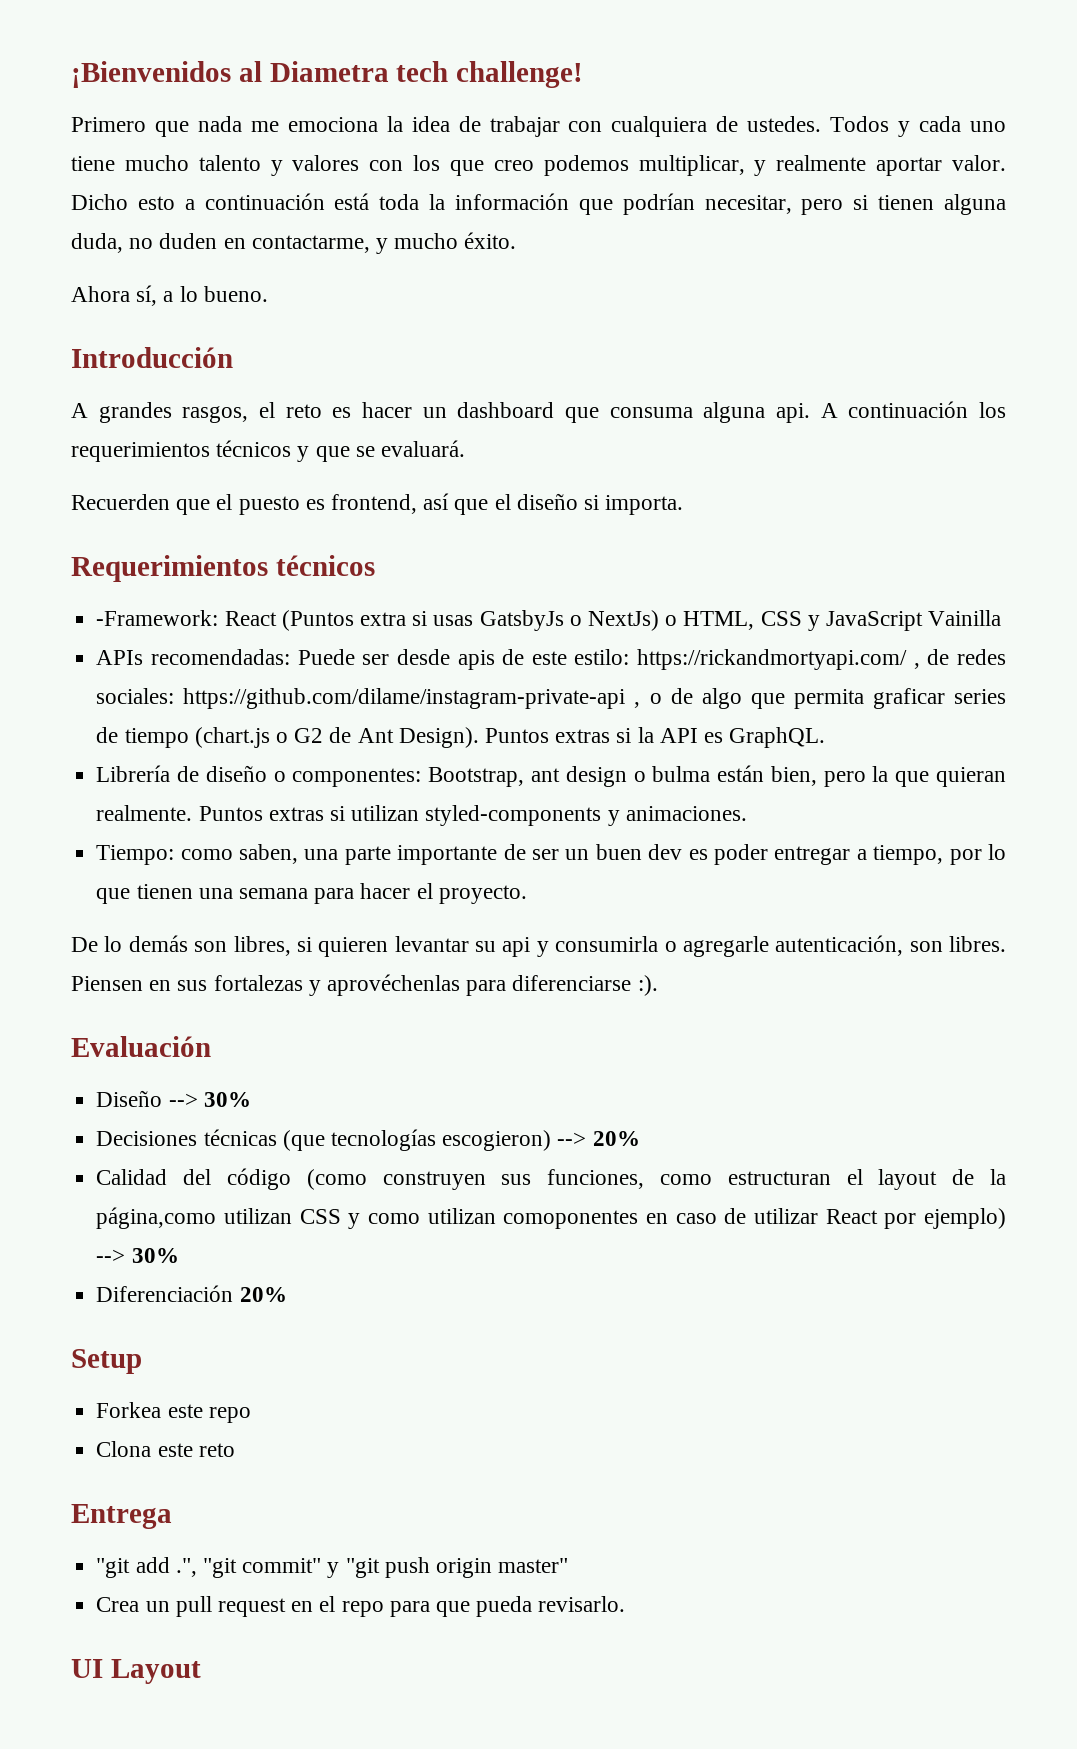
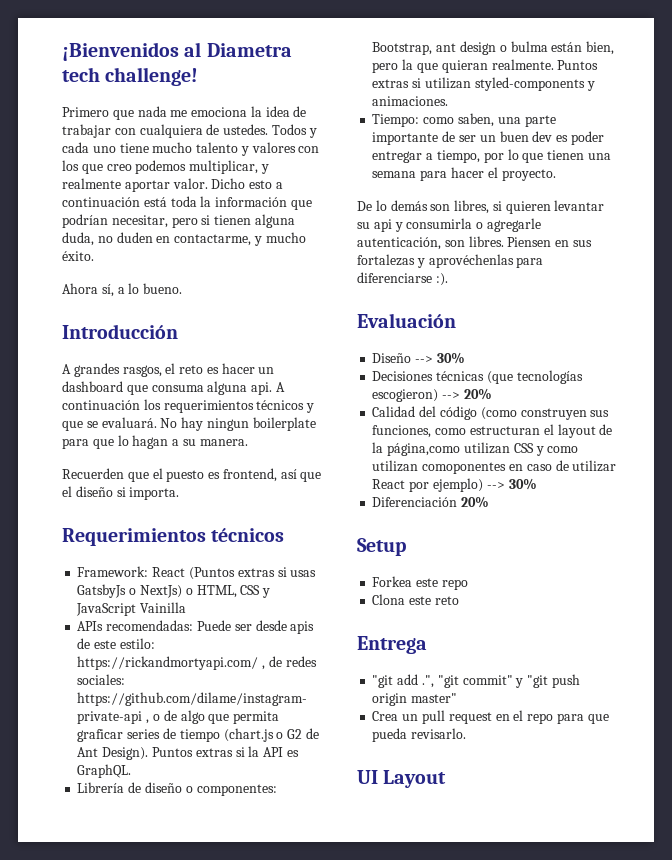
(466, 448) none -> [160,417,316,431] [62,435,248,449] No hay ningun boilerplate para que lo hagan a su manera.
[96,610,219,626] -Framework: -> [77,566,149,577] Framework:
[359,612,406,626] extra -> [237,568,275,577] extras

